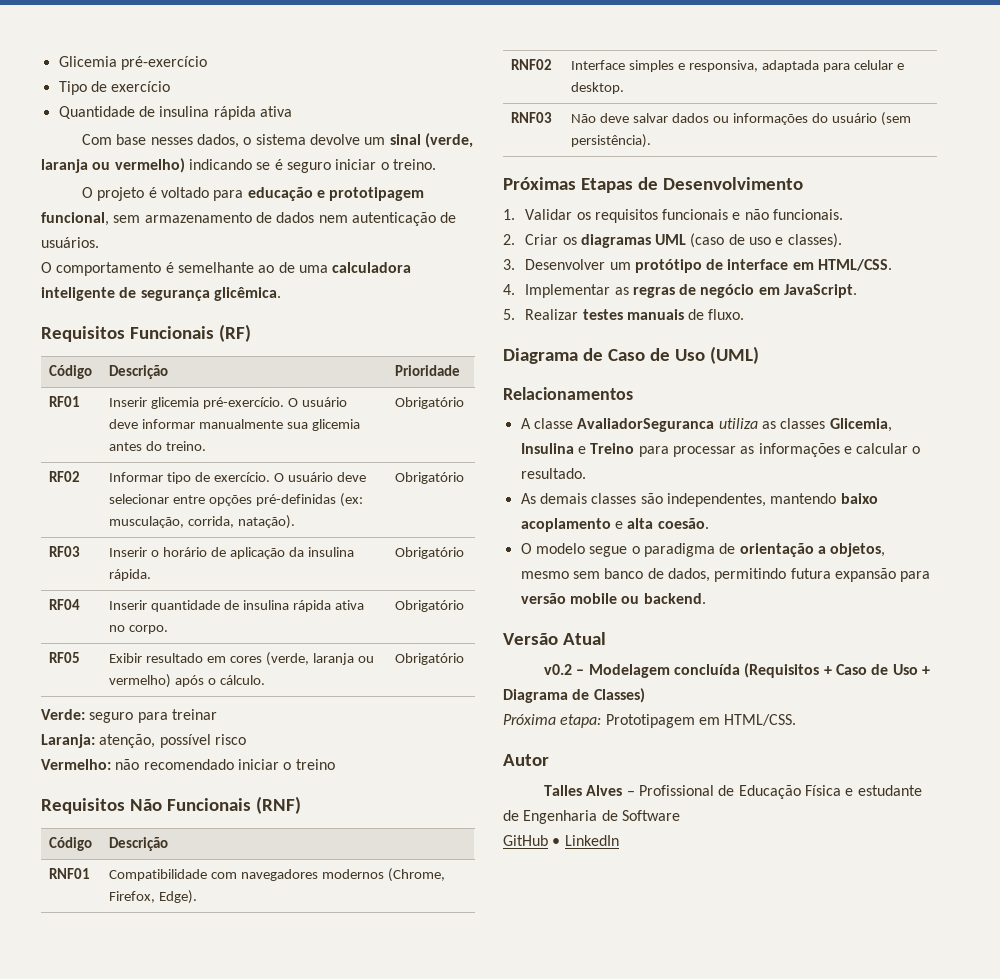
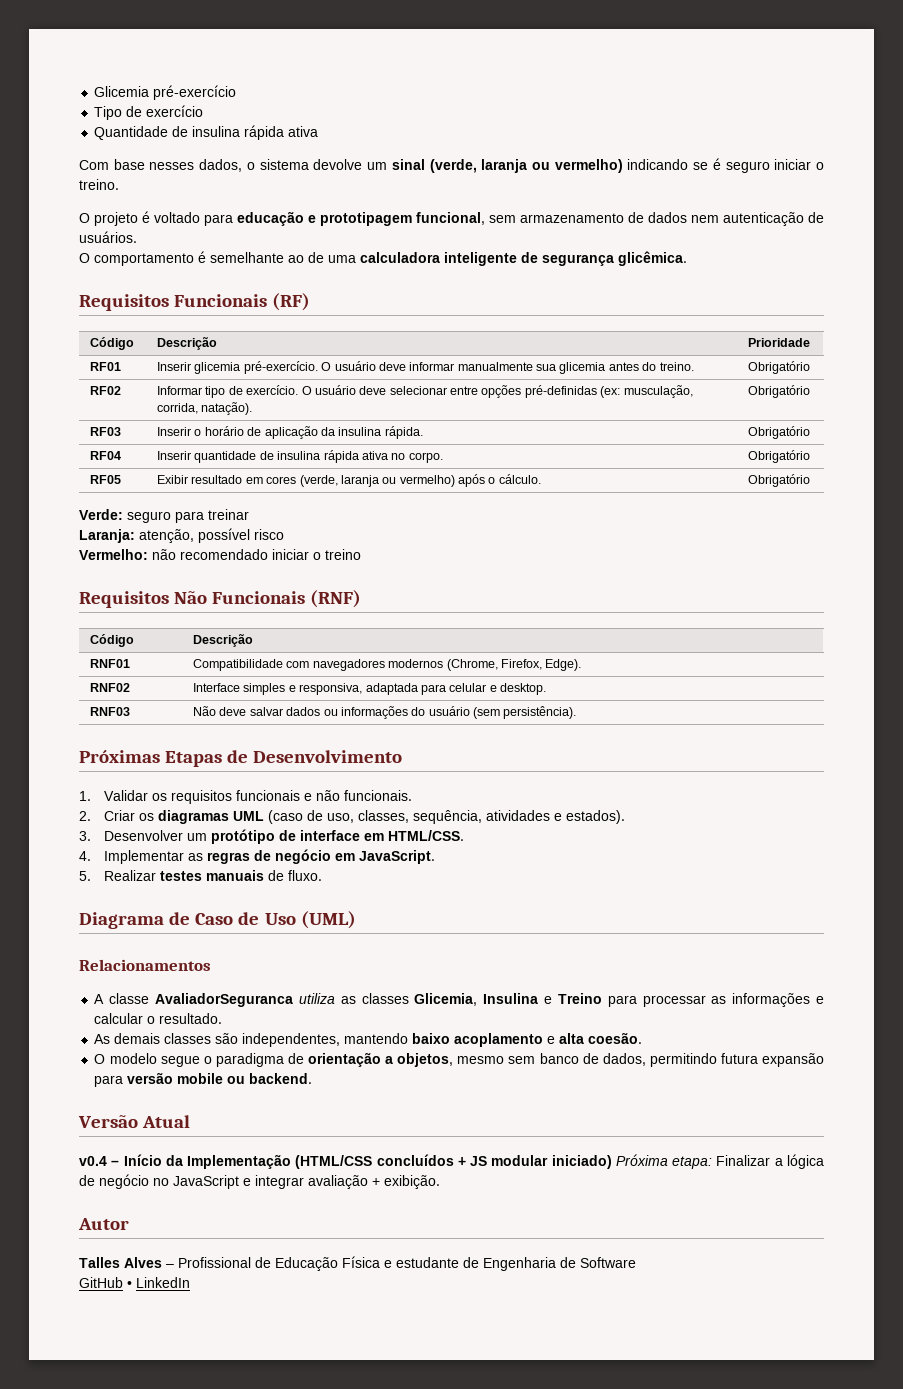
[749,233,842,248] uso e classes). -> [327,810,626,824] uso, classes, sequência, atividades e estados).
[543,663,930,678] [503,688,645,703] [503,714,797,728] v0.2 – Modelagem concluída (Requisitos + Caso de Uso + Diagrama de Classes) // Próxima etapa: Prototipagem em HTML/CSS. -> [79,1154,824,1169] [79,1174,440,1189] v0.4 – Início da Implementação (HTML/CSS concluídos + JS modular iniciado) Próxima etapa: Finalizar a lógica de negócio no JavaScript e integrar avaliação + exibição.

